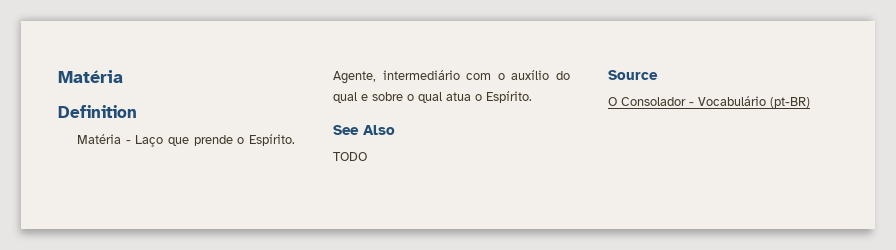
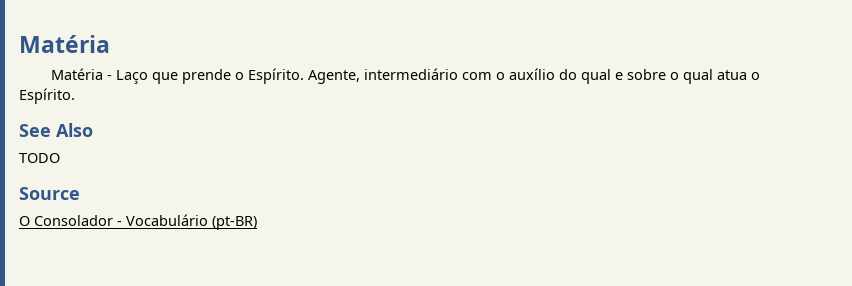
[58,70,123,83] [58,105,137,118] Matéria // Definition -> [19,35,110,53] Matéria

